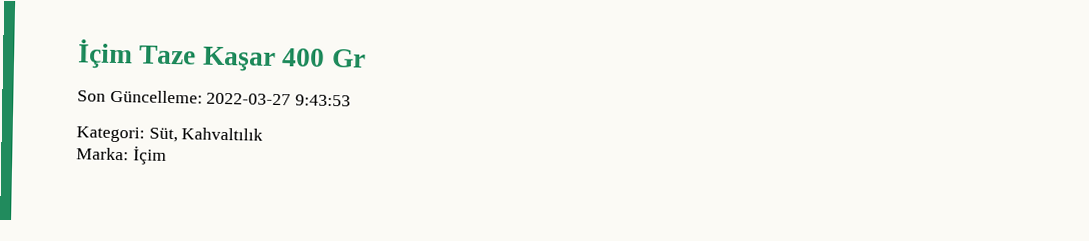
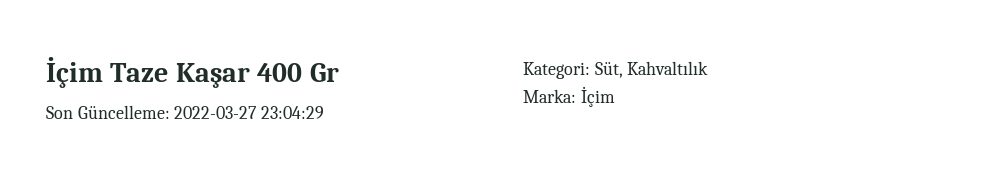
[295,94,352,107] 9:43:53 -> [261,106,325,119] 23:04:29

